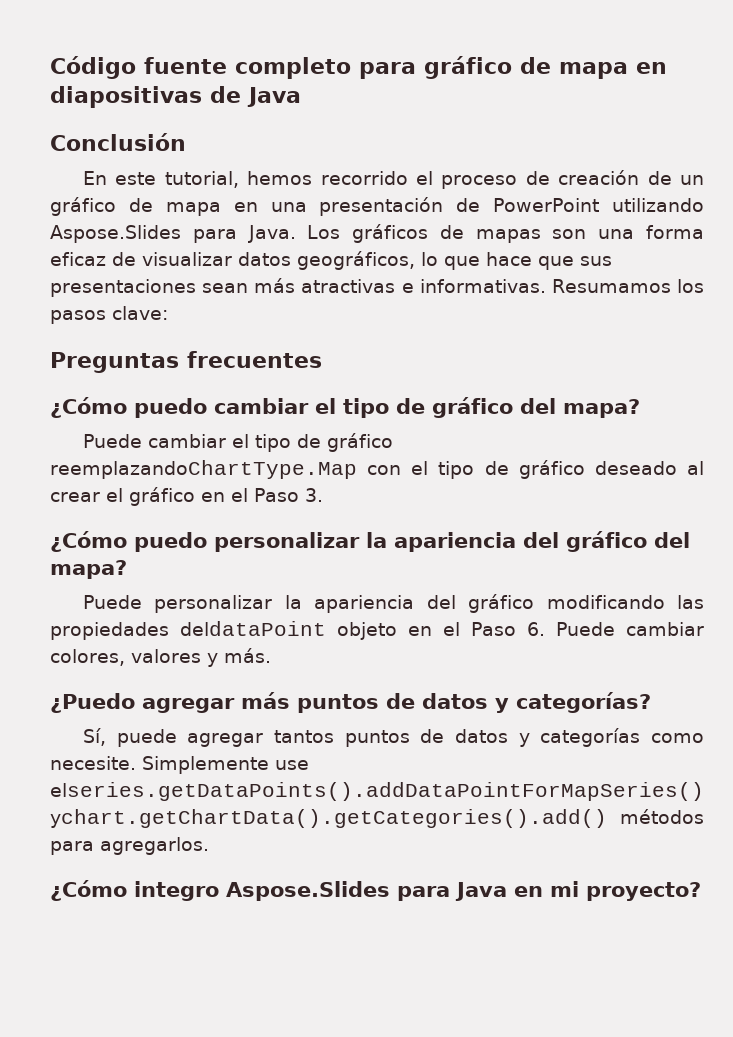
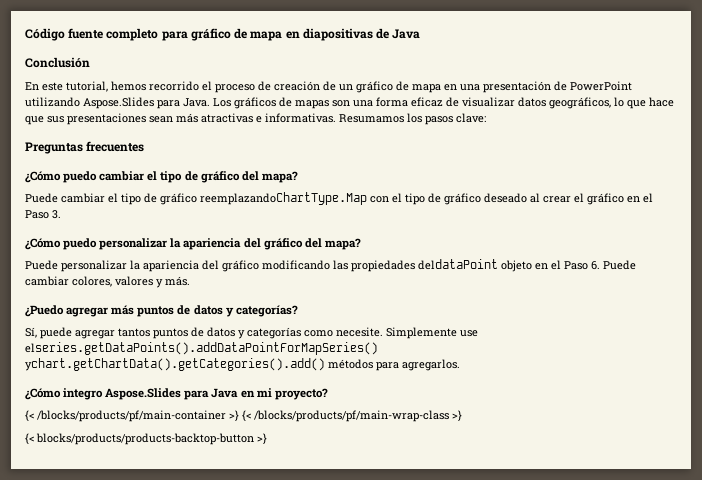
(701, 891) none -> [25,410,462,422] [25,433,267,445] // {< /blocks/products/pf/main-container >} {< /blocks/products/pf/main-wrap-class >} // {< blocks/products/products-backtop-button >}

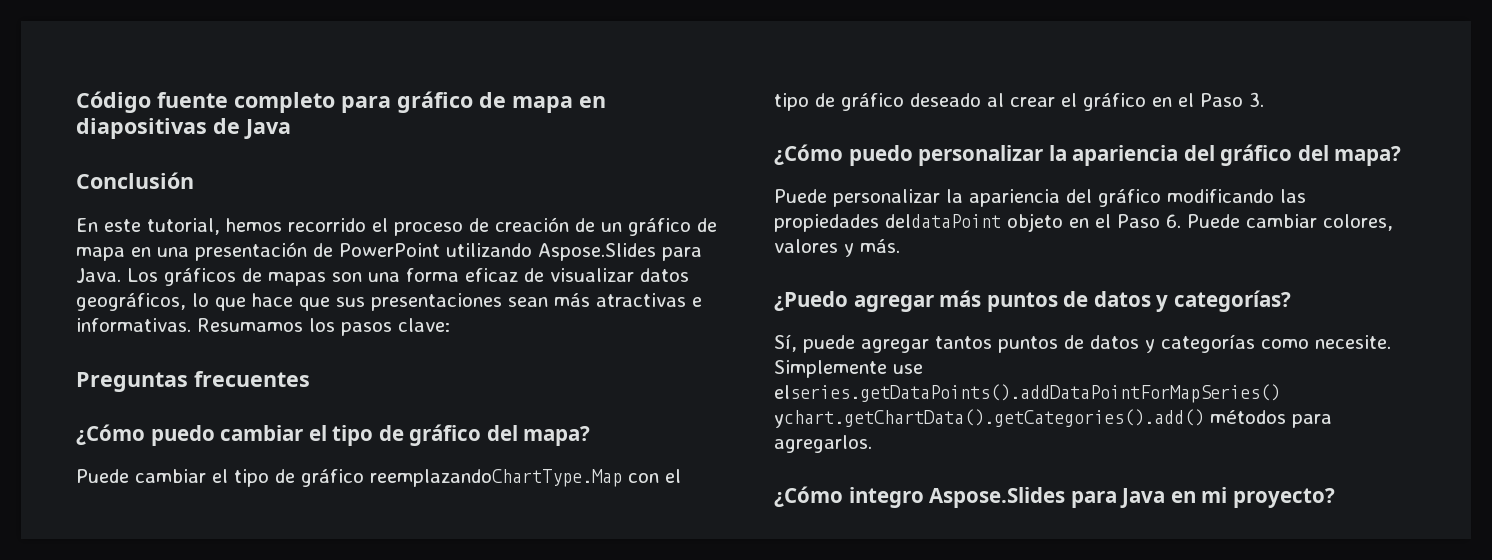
[25,410,462,422] [25,433,267,445] // {< /blocks/products/pf/main-container >} {< /blocks/products/pf/main-wrap-class >} // {< blocks/products/products-backtop-button >} -> (1335, 498) none

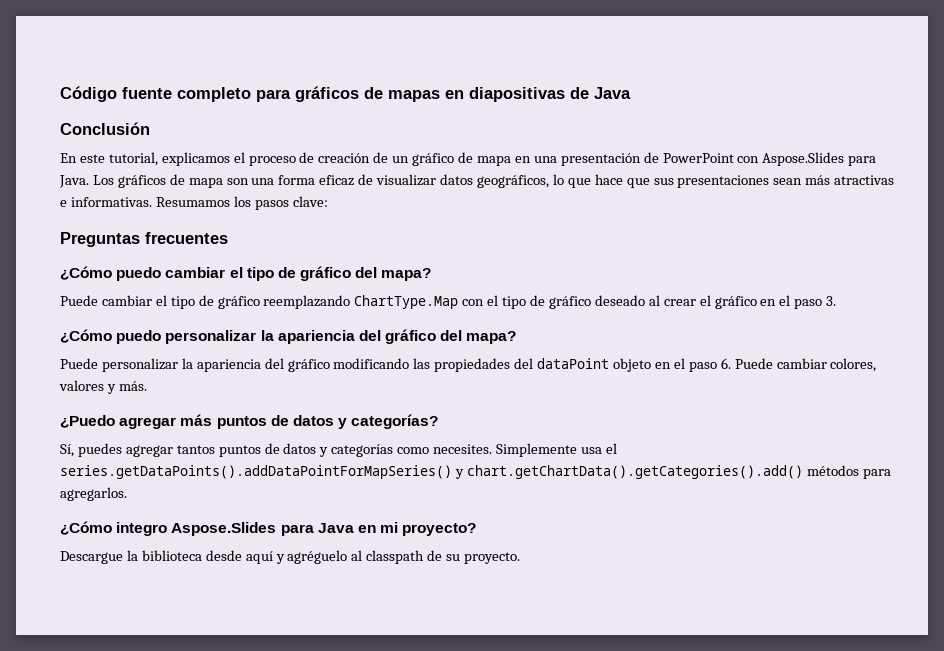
[397,91,573,113] gráfico de mapa -> [295,86,440,102] gráficos de mapas
[226,218,366,232] hemos recorrido -> [161,152,230,166] explicamos
[446,243,532,257] utilizando -> [737,156,760,163] con
[268,272,326,286] mapas -> [188,178,223,188] mapa
[370,469,622,487] reemplazandoChartType.Map -> [263,295,459,309] reemplazando ChartType.Map
[1200,93,1243,107] Paso -> [794,299,823,309] paso
[885,214,1001,228] deldataPoint -> [514,358,610,369] del dataPoint
[1117,214,1160,228] Paso -> [688,362,717,372] paso
[803,335,855,353] puede -> [77,443,122,457] puedes
[1315,335,1391,349] [774,360,923,378] [774,384,1280,403] [774,409,1204,428] necesite. Simplemente use elseries.getDataPoints().addDataPointForMapSeries() ychart.getChartData().getCategories().add() -> [433,443,617,457] [60,465,803,479] necesites. Simplemente usa el series.getDataPoints().addDataPointForMapSeries() y chart.getChartData().getCategories().add()
(1335, 498) none -> [60,550,521,564] // Descargue la biblioteca desde aquí y agréguelo al classpath de su proyecto.

